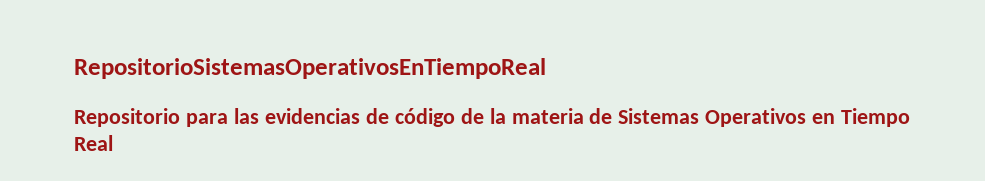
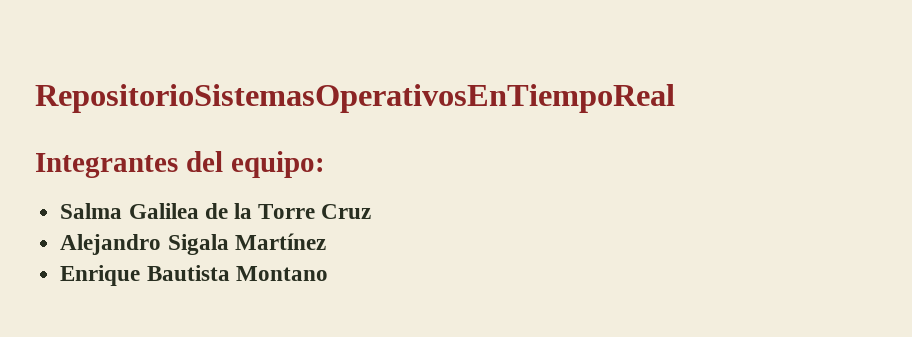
[74,108,911,127] [74,135,113,151] Repositorio para las evidencias de código de la materia de Sistemas Operativos en Tiempo Real -> [35,151,325,178] [60,203,372,219] [60,233,326,255] [60,265,328,286] Integrantes del equipo: // Salma Galilea de la Torre Cruz // Alejandro Sigala Martínez // Enrique Bautista Montano

